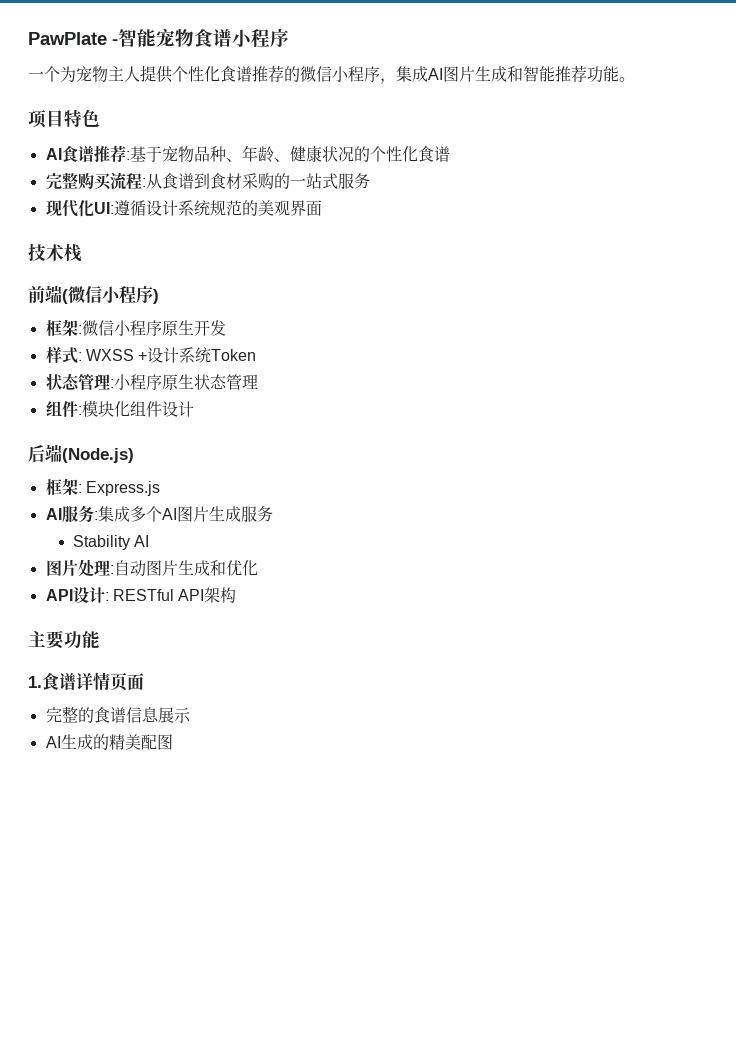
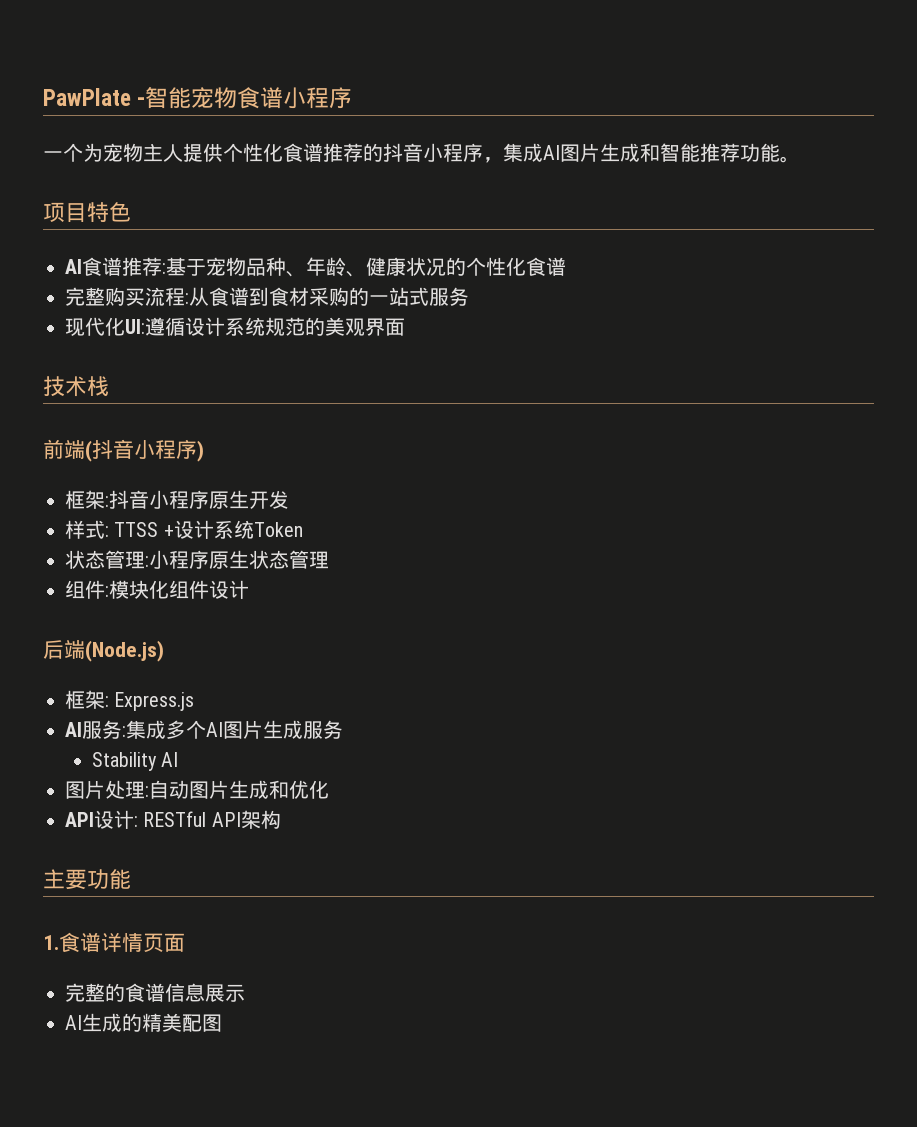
[300,66,332,82] 微信 -> [383,143,423,162] 抖音
[68,286,102,304] 微信 -> [92,439,134,459] 抖音
[81,320,114,336] 微信 -> [109,490,149,509] 抖音
[85,349,134,361] WXSS -> [114,522,159,537] TTSS

